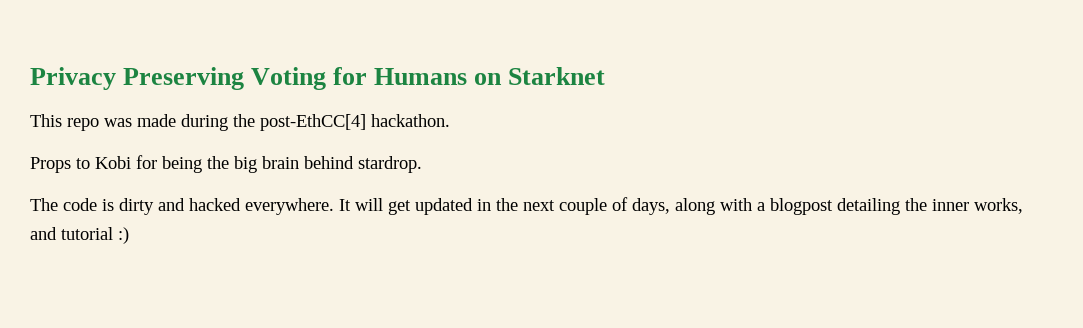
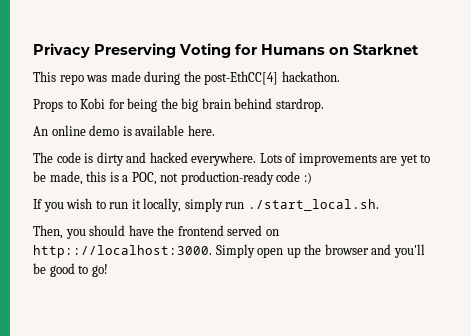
(422, 164) none -> [33,125,215,136] // An online demo is available here.
[339,197,1023,215] [30,227,129,244] It will get updated in the next couple of days, along with a blogpost detailing the inner works, and tutorial :) -> [259,153,431,166] [33,171,312,185] [33,198,379,212] [33,225,279,239] [33,244,425,258] [33,263,108,277] Lots of improvements are yet to be made, this is a POC, not production-ready code :) // If you wish to run it locally, simply run ./start_local.sh. // Then, you should have the frontend served on http:://localhost:3000. Simply open up the browser and you'll be good to go!

